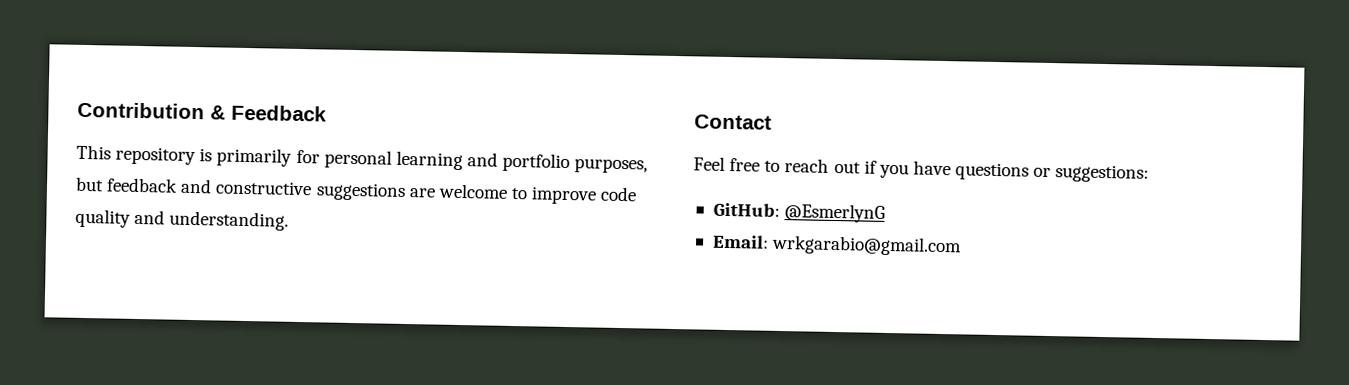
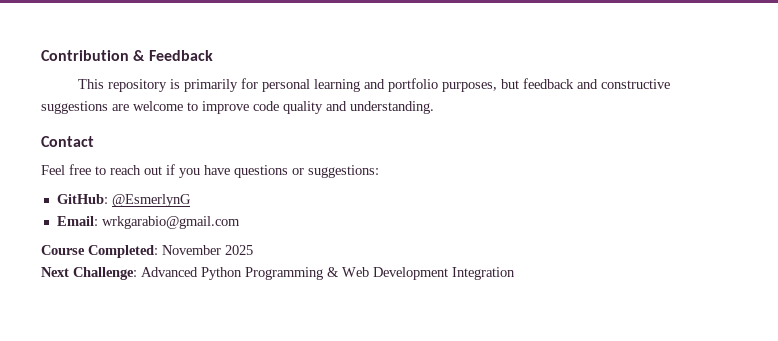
(963, 245) none -> [41,245,253,258] [41,267,515,280] // Course Completed: November 2025 // Next Challenge: Advanced Python Programming & Web Development Integration

